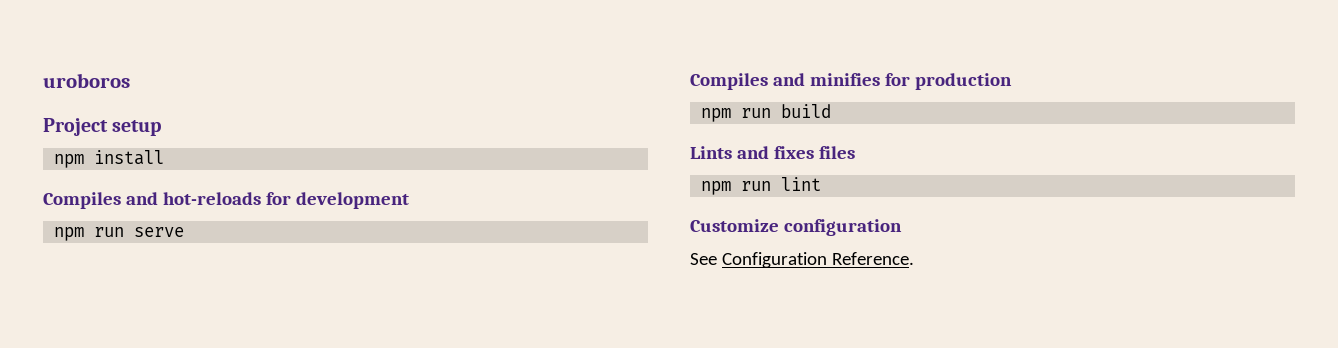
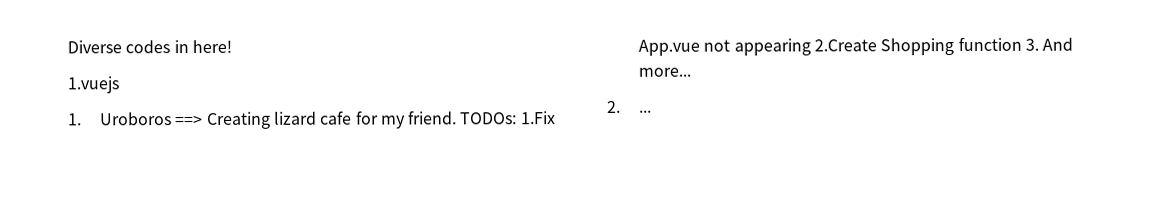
[43,73,130,88] [43,118,162,136] [54,150,165,168] [43,192,409,209] [54,227,185,241] [690,73,1012,90] [701,104,832,122] [690,146,855,159] [701,177,822,195] [690,219,902,236] [690,252,914,268] uroboros // Project setup // npm install // Compiles and hot-reloads for development // npm run serve // Compiles and minifies for production // npm run build // Lints and fixes files // npm run lint // Customize configuration // See Configuration Reference. -> [67,39,232,54] [67,76,119,94] [68,110,556,129] [637,36,1074,56] [637,67,691,77] [606,100,652,113] Diverse codes in here! // 1.vuejs // 1. Uroboros ==> Creating lizard cafe for my friend. TODOs: 1.Fix App.vue not appearing 2.Create Shopping function 3. And more... // 2. ...

